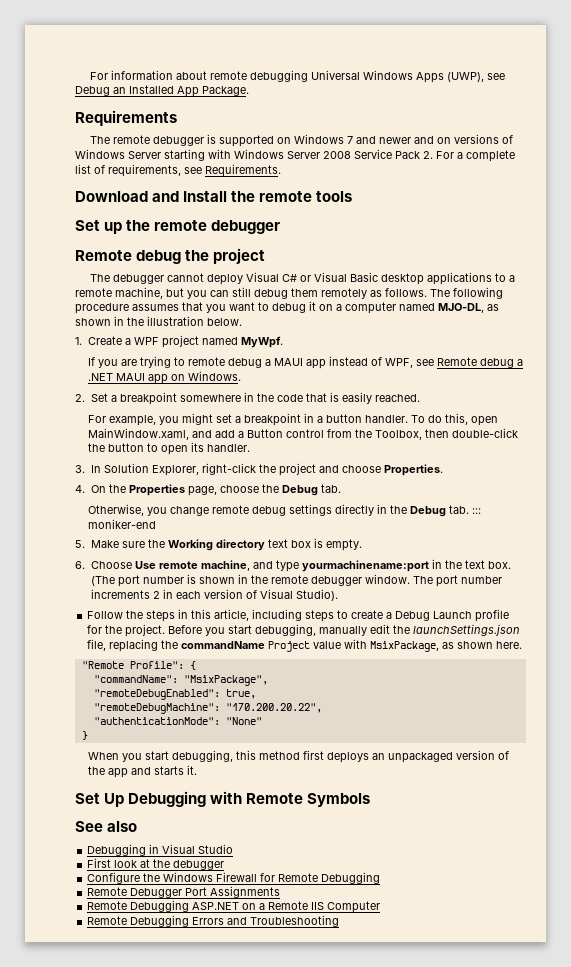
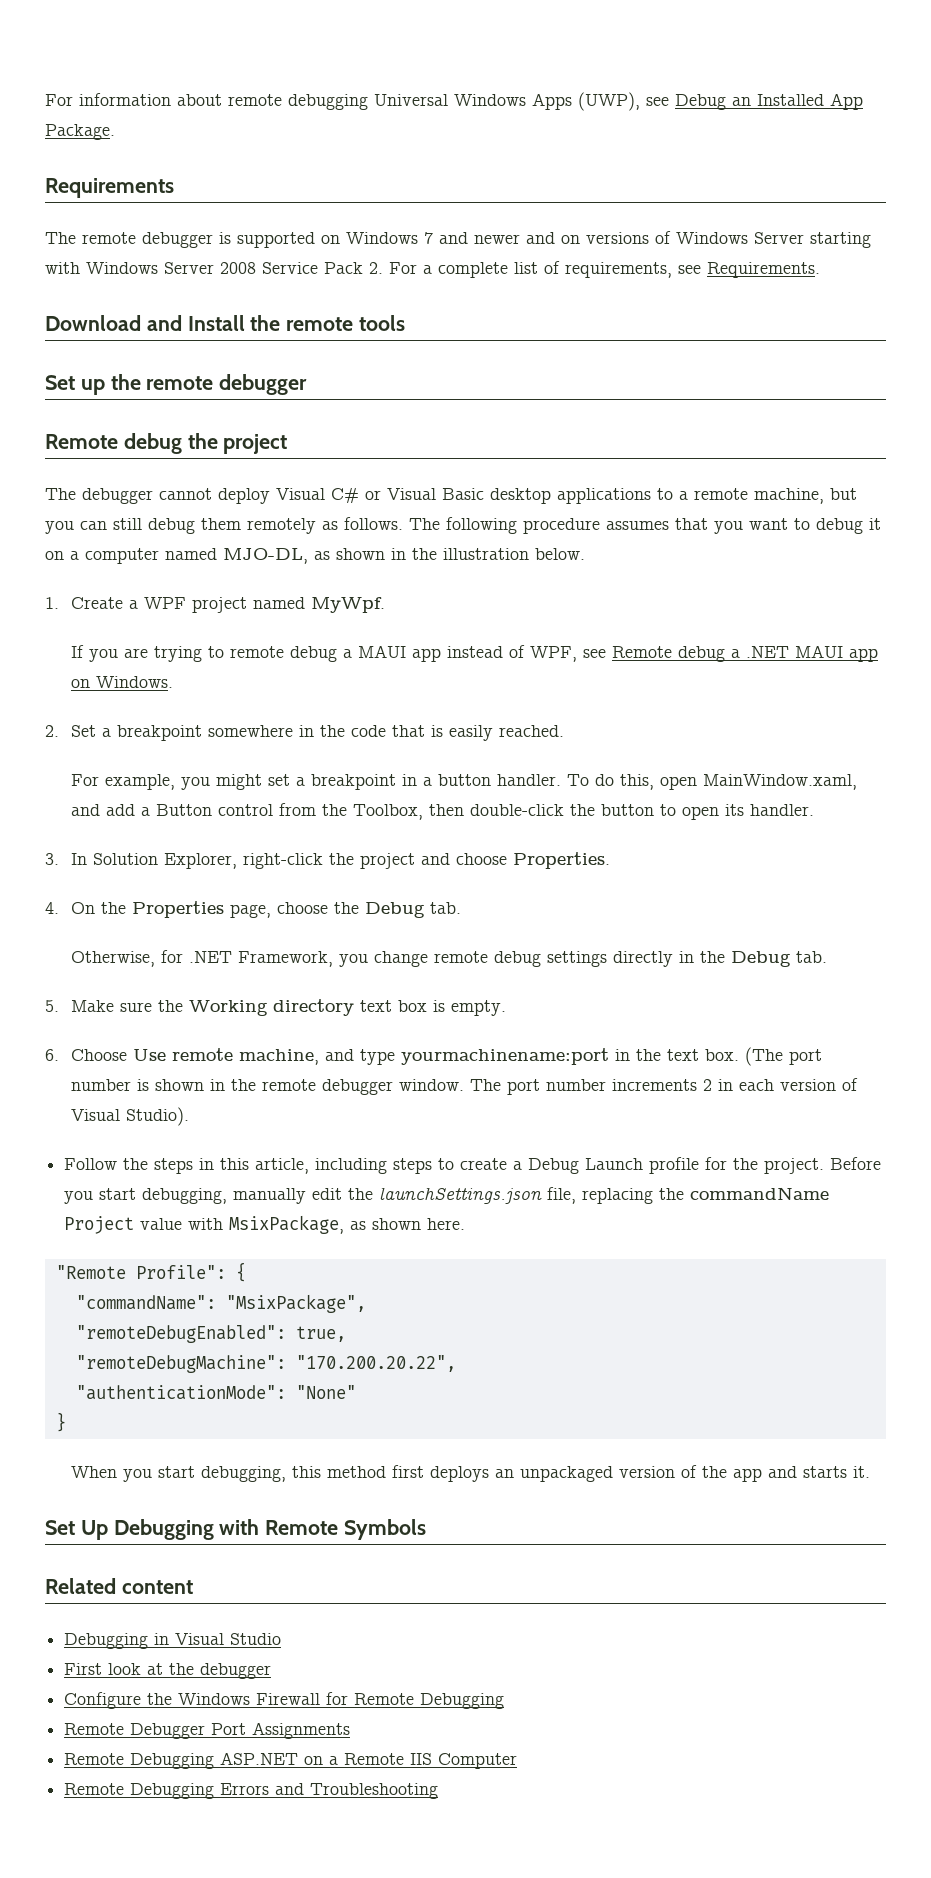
(145, 510) none -> [161,950,334,967] for .NET Framework,
[472,508,482,514] [88,519,157,529] ::: moniker-end -> (828, 957) none
[75,821,138,832] See also -> [45,1578,193,1594] Related content

